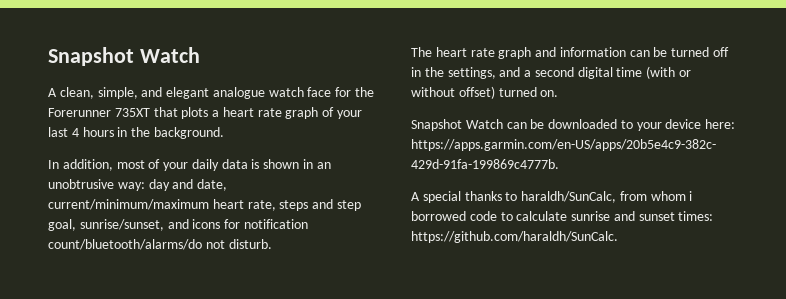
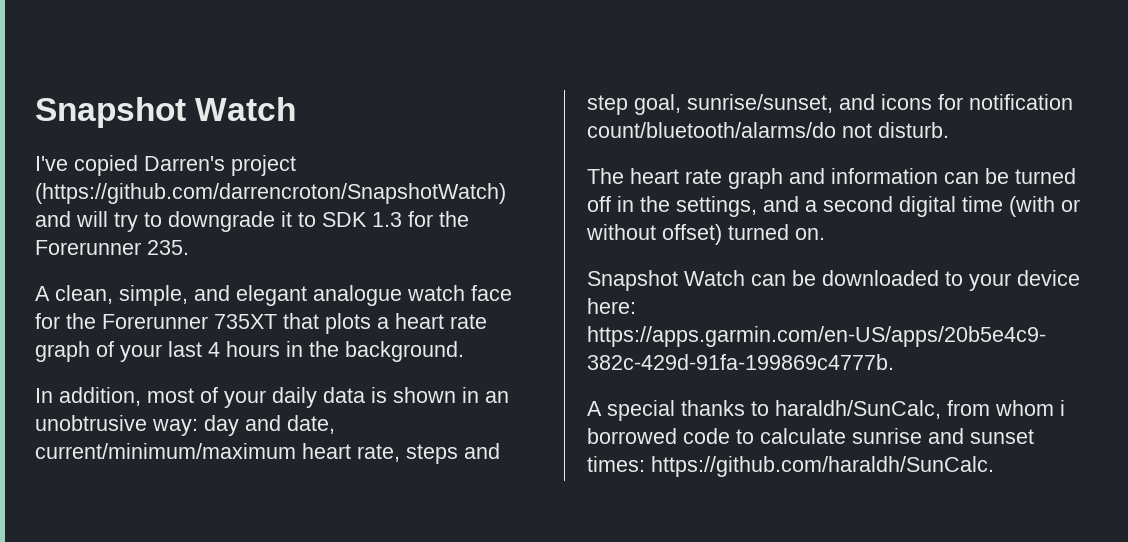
[48,47,200,66] Snapshot Watch -> [35,97,297,128] [35,155,296,176] [35,183,506,204] [35,211,469,232] [35,240,189,255] Snapshot Watch // I've copied Darren's project (https://github.com/darrencroton/SnapshotWatch) and will try to downgrade it to SDK 1.3 for the Forerunner 235.

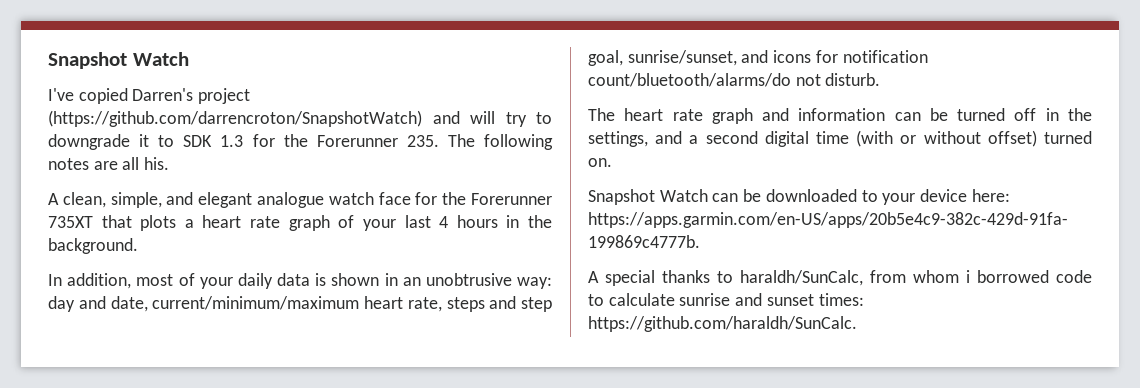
(189, 247) none -> [447,134,553,150] [48,157,170,170] The following notes are all his.

